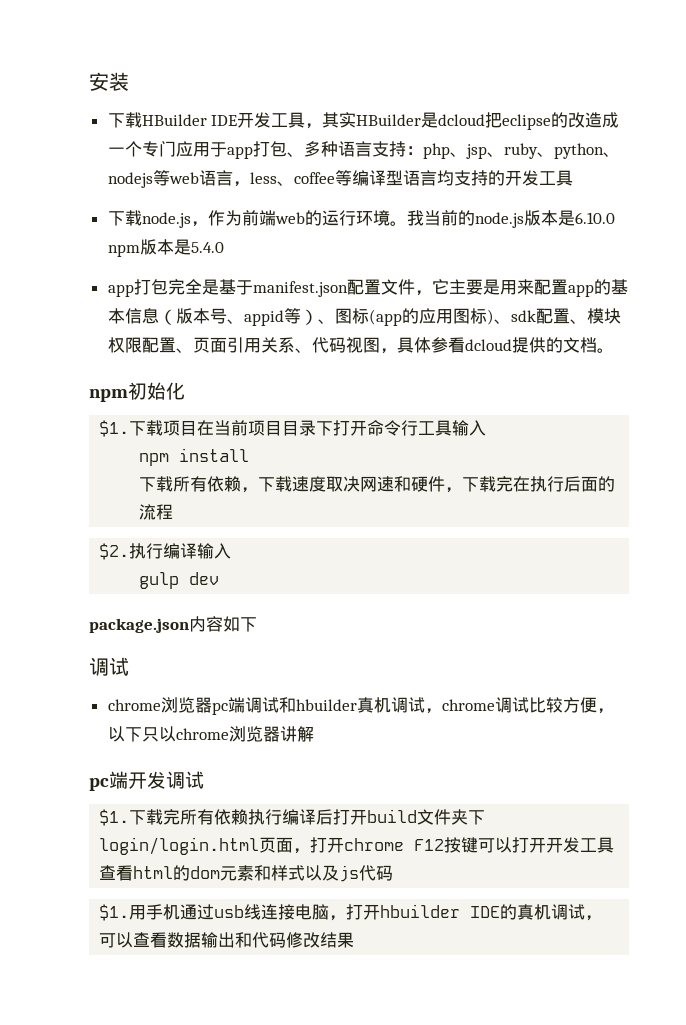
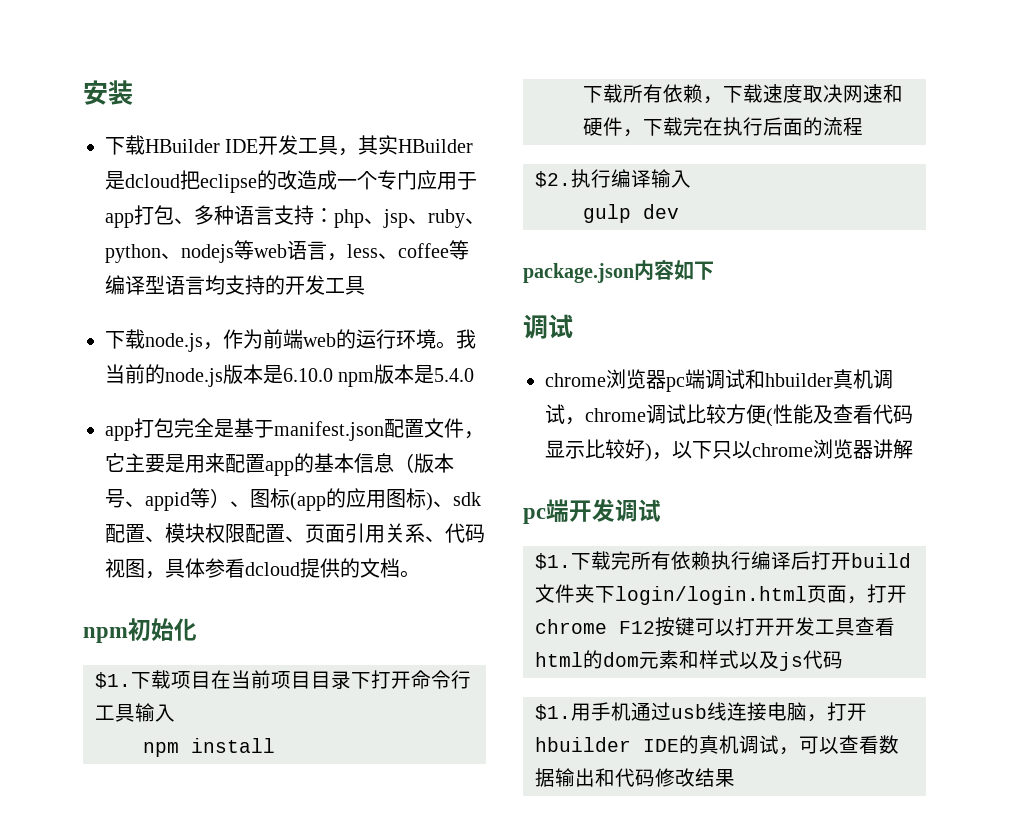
(597, 705) none -> [766,404,913,427] [545,439,652,462] (性能及查看代码显示比较好)

